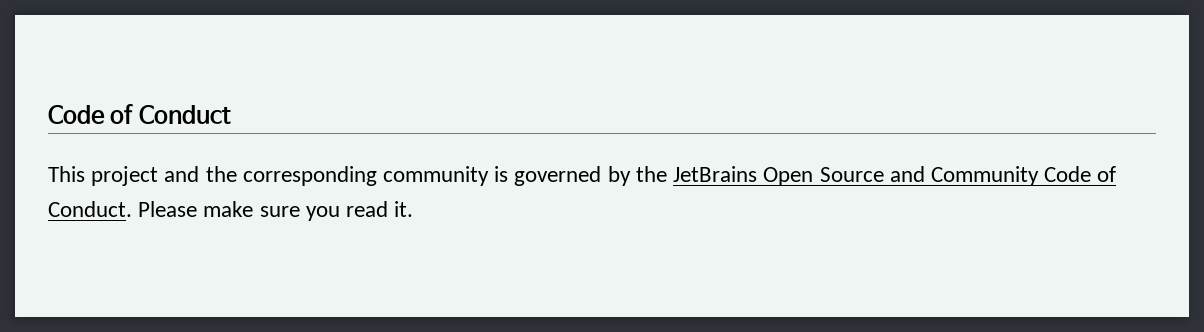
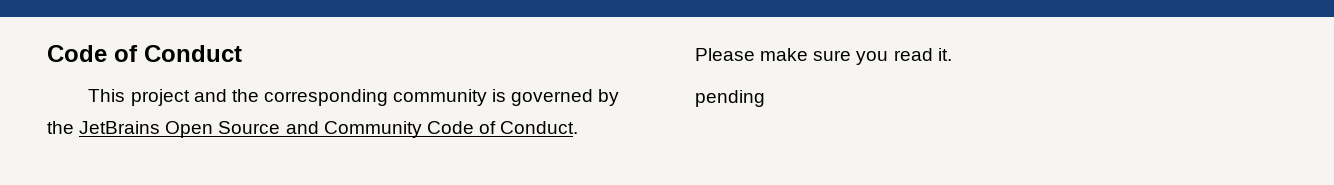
(414, 209) none -> [695,90,765,107] // pending

